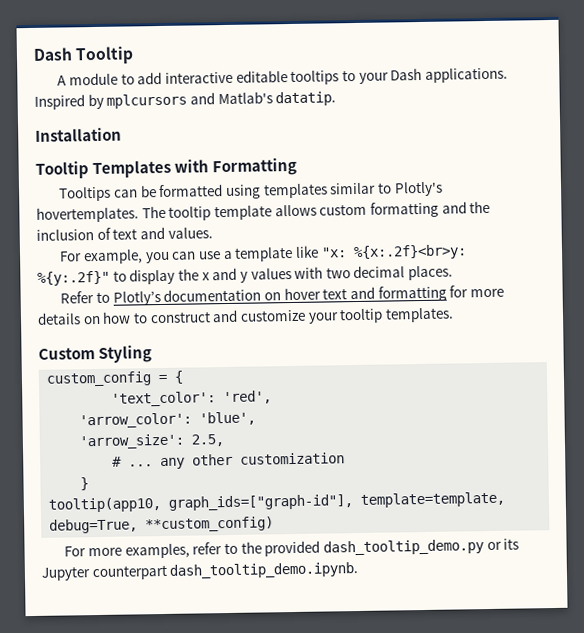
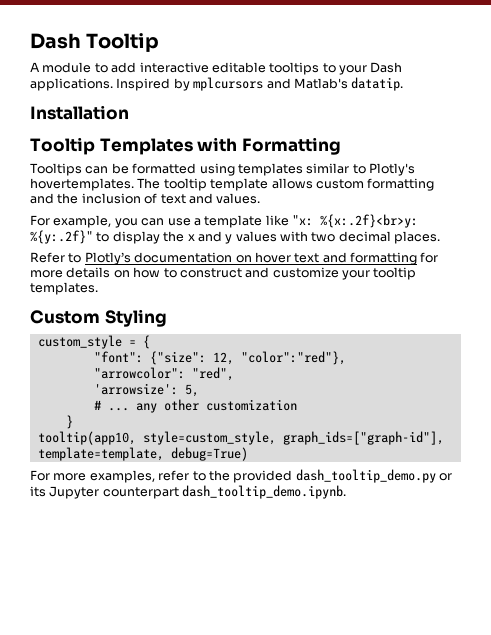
[46,371,153,387] custom_config -> [37,335,122,349] custom_style
[111,390,273,407] [79,411,257,429] [79,433,225,450] 'text_color': 'red', // 'arrow_color': 'blue', // 'arrow_size': 2.5, -> [93,351,346,365] [93,367,234,381] [93,383,199,397] "font": {"size": 12, "color":"red"}, // "arrowcolor": "red", // 'arrowsize': 5,
(162, 505) none -> [142,431,276,445] style=custom_style,
[49,516,275,534] debug=True, **custom_config) -> [170,447,248,461] debug=True)

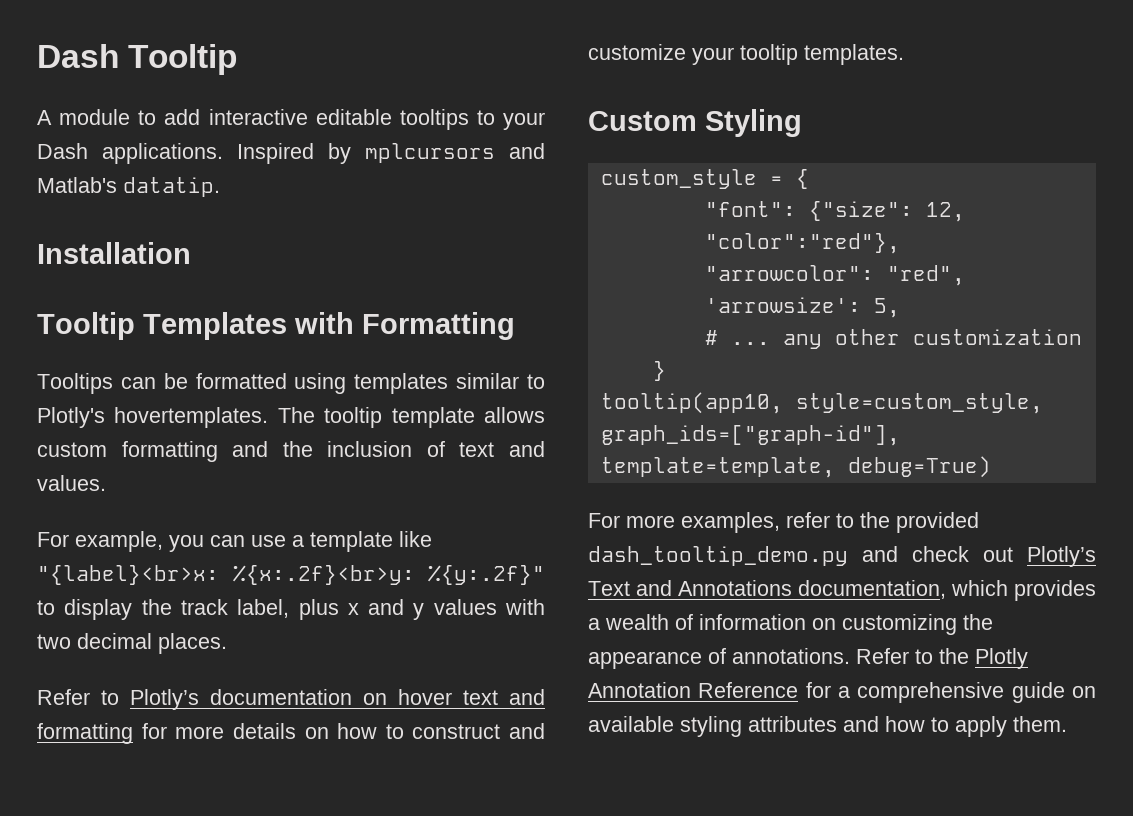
[292,215,313,226] "x: -> [37,565,219,585] "{label}<br>x:
(185, 236) none -> [180,599,339,620] track label, plus
[439,473,452,481] [30,485,347,499] or its Jupyter counterpart dash_tooltip_demo.ipynb. -> [862,546,1096,567] [588,580,1096,601] [588,614,993,635] [588,648,1028,669] [588,682,1096,703] [588,716,1067,737] and check out Plotly’s Text and Annotations documentation, which provides a wealth of information on customizing the appearance of annotations. Refer to the Plotly Annotation Reference for a comprehensive guide on available styling attributes and how to apply them.

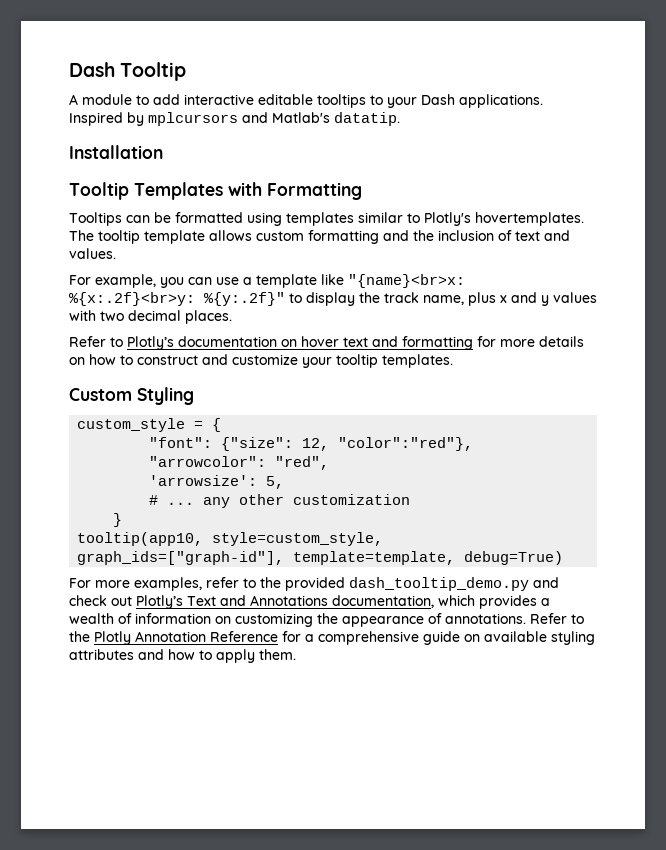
[37,565,219,585] "{label}<br>x: -> [348,274,465,288] "{name}<br>x:
[237,599,290,618] label, -> [423,295,464,305] name,

